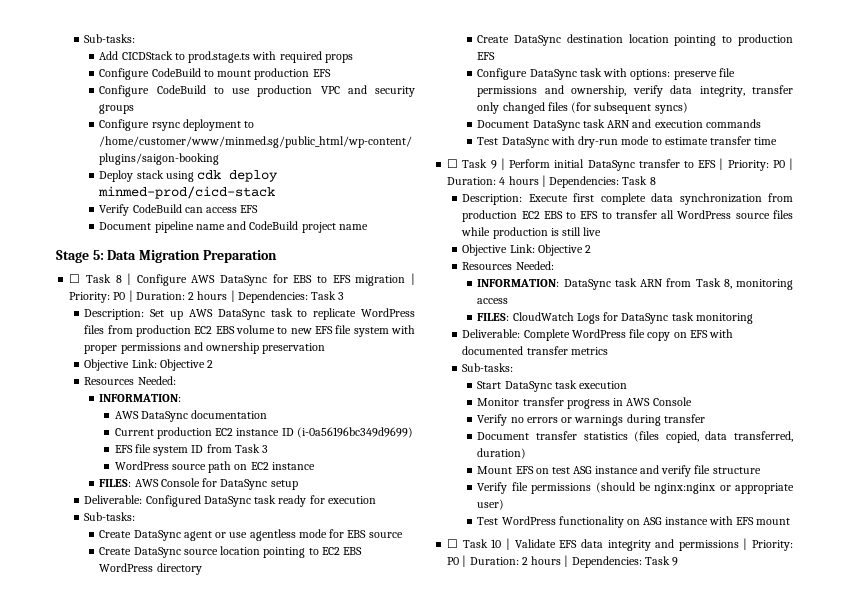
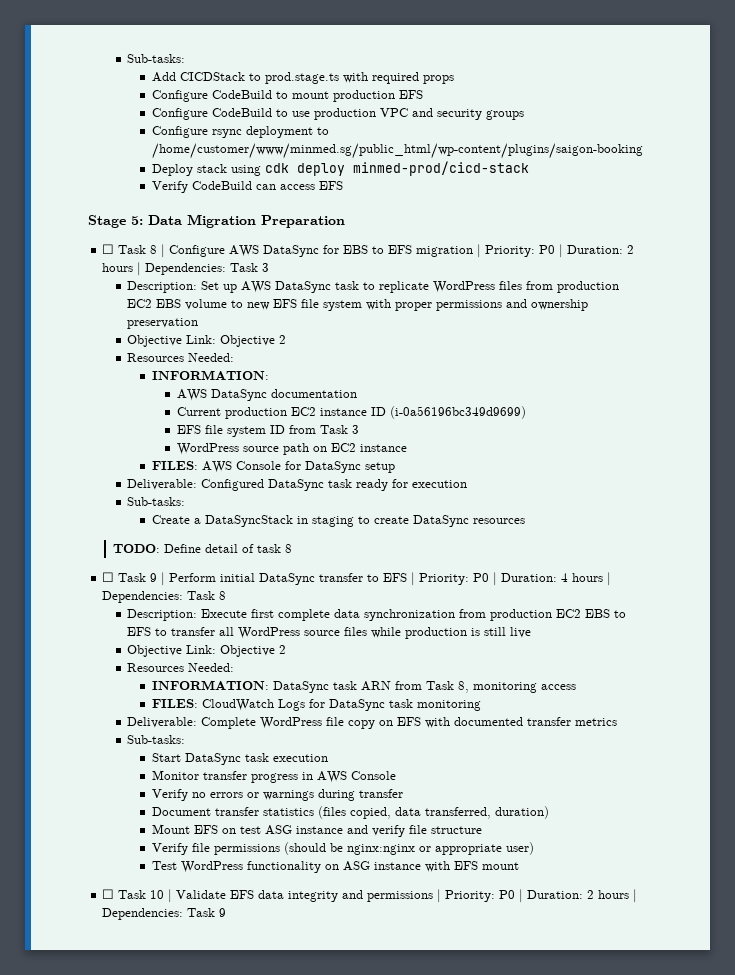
[99,221,368,233] // Document pipeline name and CodeBuild project name -> (344, 185) none
[133,529,403,541] [99,546,363,558] [99,563,202,575] [477,34,793,46] [477,52,496,60] [477,68,735,80] [477,85,794,97] [477,102,688,114] [477,119,761,131] [477,136,778,148] DataSync agent or use agentless mode for EBS source // Create DataSync source location pointing to EC2 EBS WordPress directory // Create DataSync destination location pointing to production EFS // Configure DataSync task with options: preserve file permissions and ownership, verify data integrity, transfer only changed files (for subsequent syncs) // Document DataSync task ARN and execution commands // Test DataSync with dry-run mode to estimate transfer time -> [194,515,526,527] [112,544,292,553] a DataSyncStack in staging to create DataSync resources // TODO: Define detail of task 8

